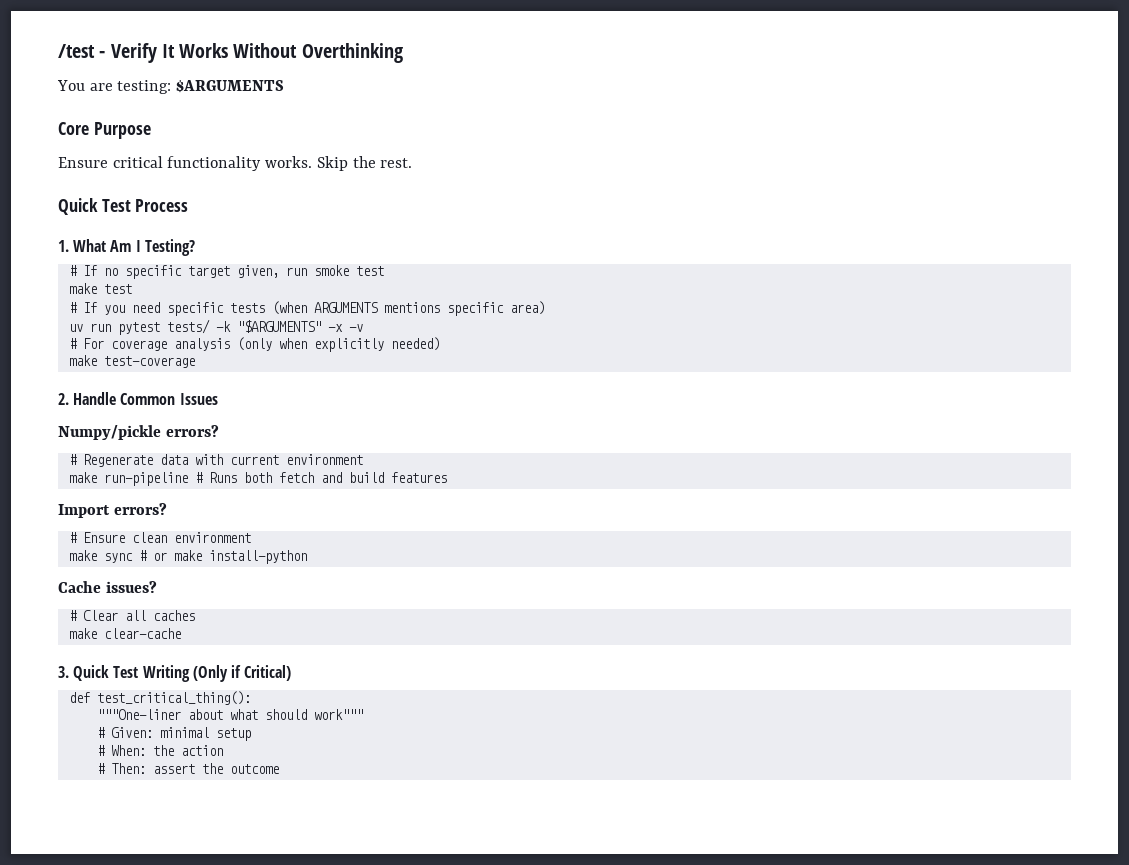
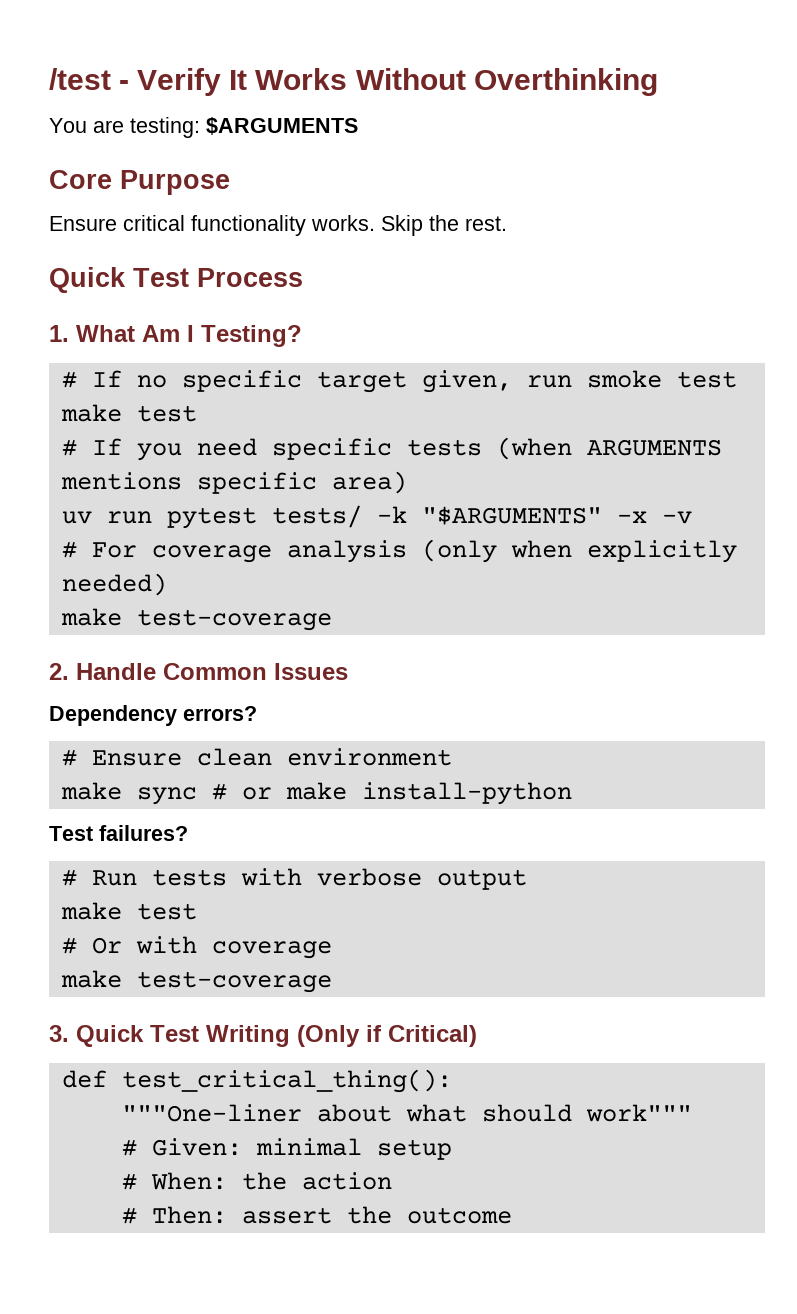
[58,425,219,440] [68,454,363,467] [68,472,447,486] [58,504,110,518] Numpy/pickle errors? // # Regenerate data with current environment // make run-pipeline # Runs both fetch and build features // Import -> [49,705,177,726] Dependency
[58,581,157,593] [68,610,195,621] [68,628,181,639] Cache issues? // # Clear all caches // make clear-cache -> [49,825,188,841] [61,868,527,890] [60,902,197,920] [61,936,332,959] [60,970,332,993] Test failures? // # Run tests with verbose output // make test // # Or with coverage // make test-coverage

